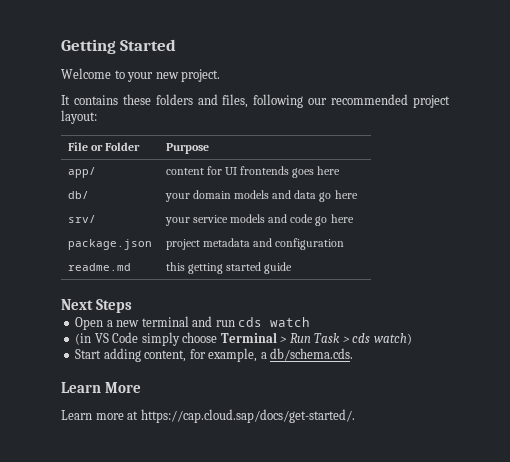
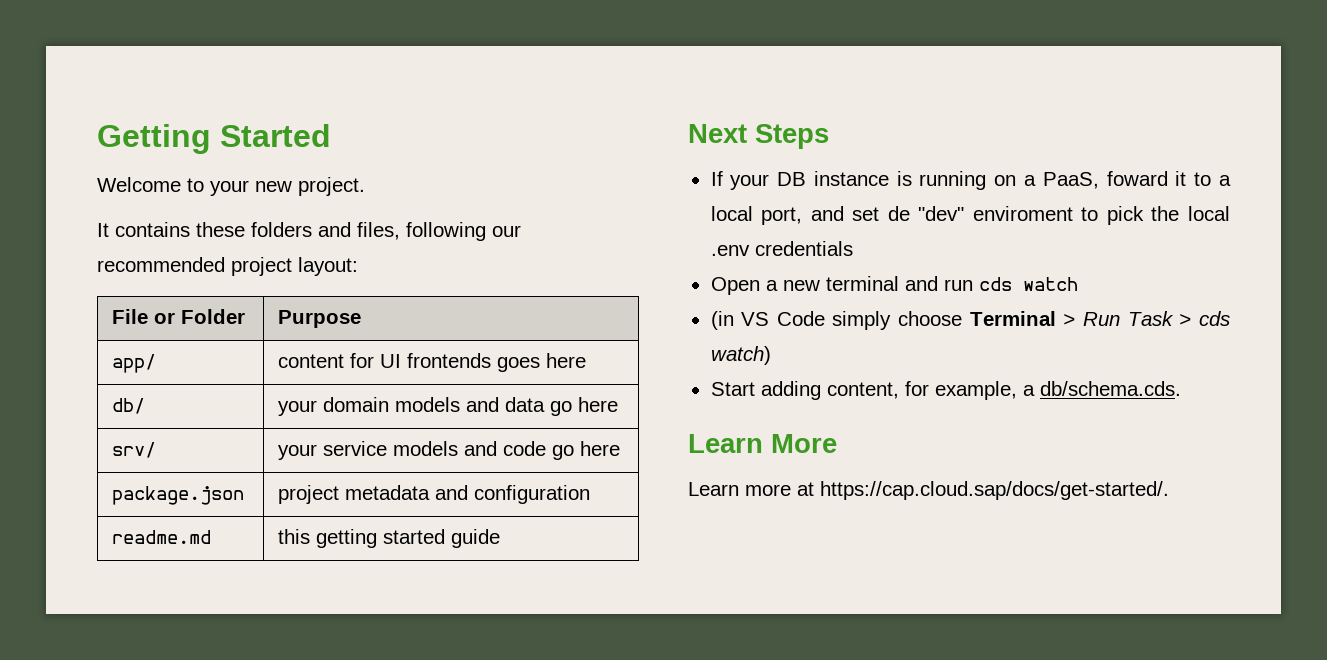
(133, 306) none -> [710,171,1231,190] [710,206,1230,225] [710,241,853,256] // If your DB instance is running on a PaaS, foward it to a local port, and set de "dev" enviroment to pick the local .env credentials

